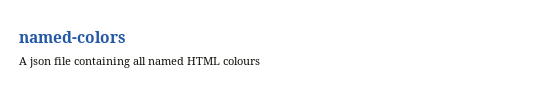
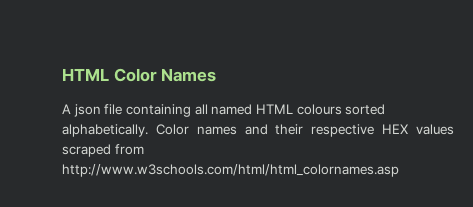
[19,31,126,43] named-colors -> [62,68,217,82] HTML Color Names
(260, 61) none -> [345,104,386,115] [62,124,454,137] [62,144,144,157] [62,164,399,177] sorted alphabetically. Color names and their respective HEX values scraped from http://www.w3schools.com/html/html_colornames.asp

